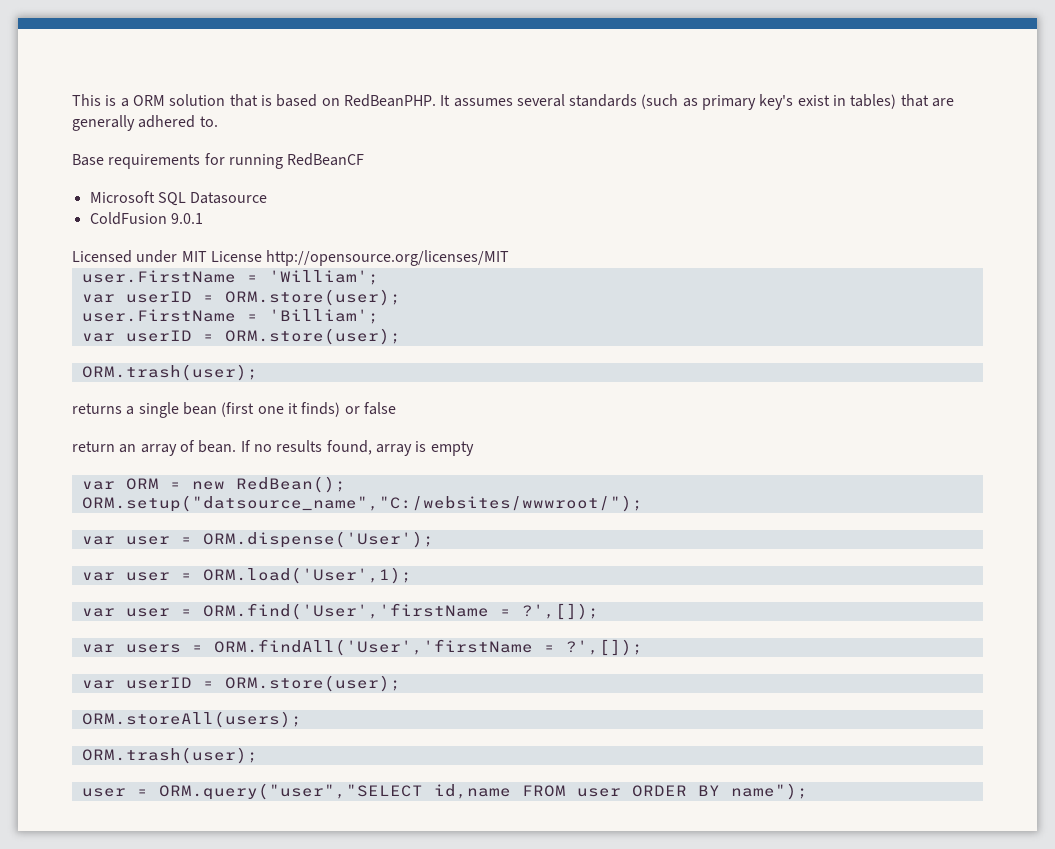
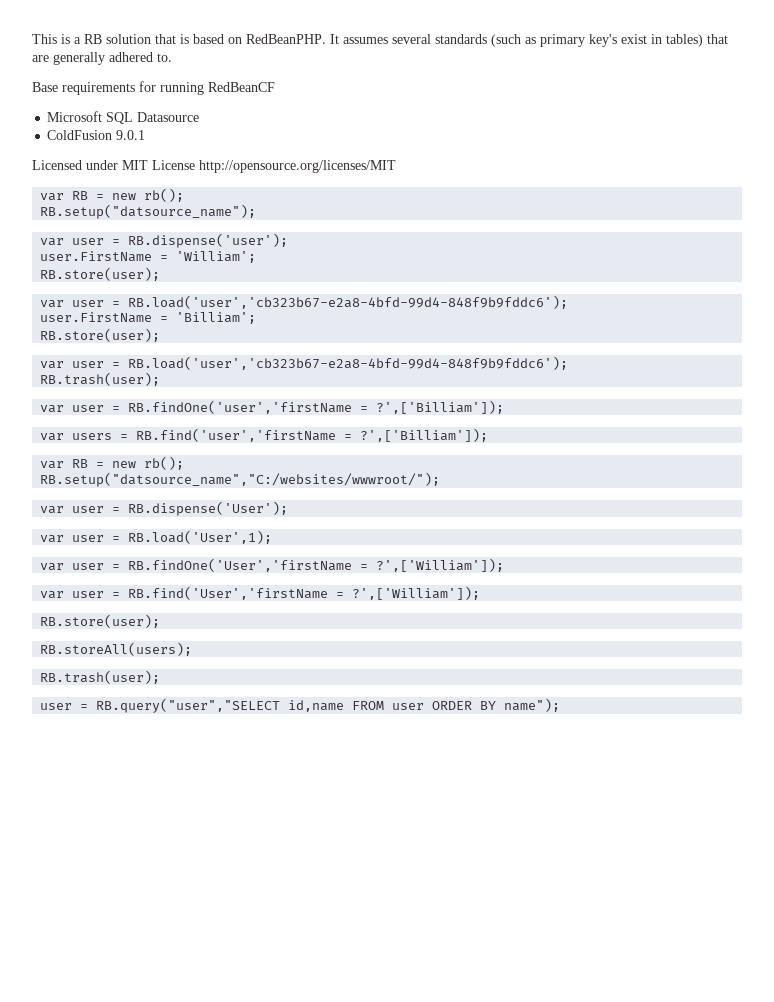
[132,95,165,106] ORM -> [84,34,102,44] RB
(510, 258) none -> [40,188,185,202] [40,204,257,219] [40,233,289,248] // var RB = new rb(); // RB.setup("datsource_name"); // var user = RB.dispense('user');
[81,289,401,306] // var userID = ORM.store(user); -> [40,267,161,281] [40,295,569,309] // RB.store(user); // var user = RB.load('user','cb323b67-e2a8-4bfd-99d4-848f9b9fddc6');
[81,328,401,345] [81,364,258,381] [72,402,396,418] [72,440,474,456] [81,476,346,493] [81,495,643,512] [81,531,434,548] [81,567,412,584] [81,603,599,620] [81,639,643,656] [81,675,401,692] [81,711,302,728] [81,747,258,764] [81,783,423,800] var userID = ORM.store(user); // ORM.trash(user); // returns a single bean (first one it finds) or false // return an array of bean. If no results found, array is empty // var ORM = new RedBean(); // ORM.setup("datsource_name","C:/websites/wwwroot/"); // var user = ORM.dispense('User'); // var user = ORM.load('User',1); // var user = ORM.find('User','firstName = ?',[]); // var users = ORM.findAll('User','firstName = ?',[]); // var userID = ORM.store(user); // ORM.storeAll(users); // ORM.trash(user); // user = ORM.query("user","SELECT -> [40,328,161,342] [40,356,569,370] [40,372,161,386] [40,400,505,414] [40,428,489,442] [40,456,185,470] [40,472,441,487] [40,501,289,516] [40,530,273,544] [40,558,505,572] [40,586,481,600] [40,614,161,628] [40,642,193,656] [40,670,161,684] [40,698,281,713] RB.store(user); // var user = RB.load('user','cb323b67-e2a8-4bfd-99d4-848f9b9fddc6'); // RB.trash(user); // var user = RB.findOne('user','firstName = ?',['Billiam']); // var users = RB.find('user','firstName = ?',['Billiam']); // var RB = new rb(); // RB.setup("datsource_name","C:/websites/wwwroot/"); // var user = RB.dispense('User'); // var user = RB.load('User',1); // var user = RB.findOne('User','firstName = ?',['William']); // var user = RB.find('User','firstName = ?',['William']); // RB.store(user); // RB.storeAll(users); // RB.trash(user); // user = RB.query("user","SELECT

